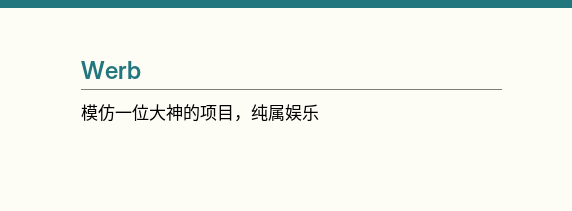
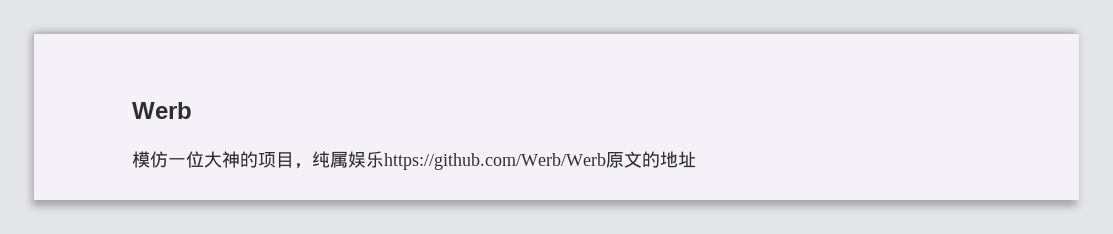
(319, 112) none -> [384,151,696,170] https://github.com/Werb/Werb原文的地址

